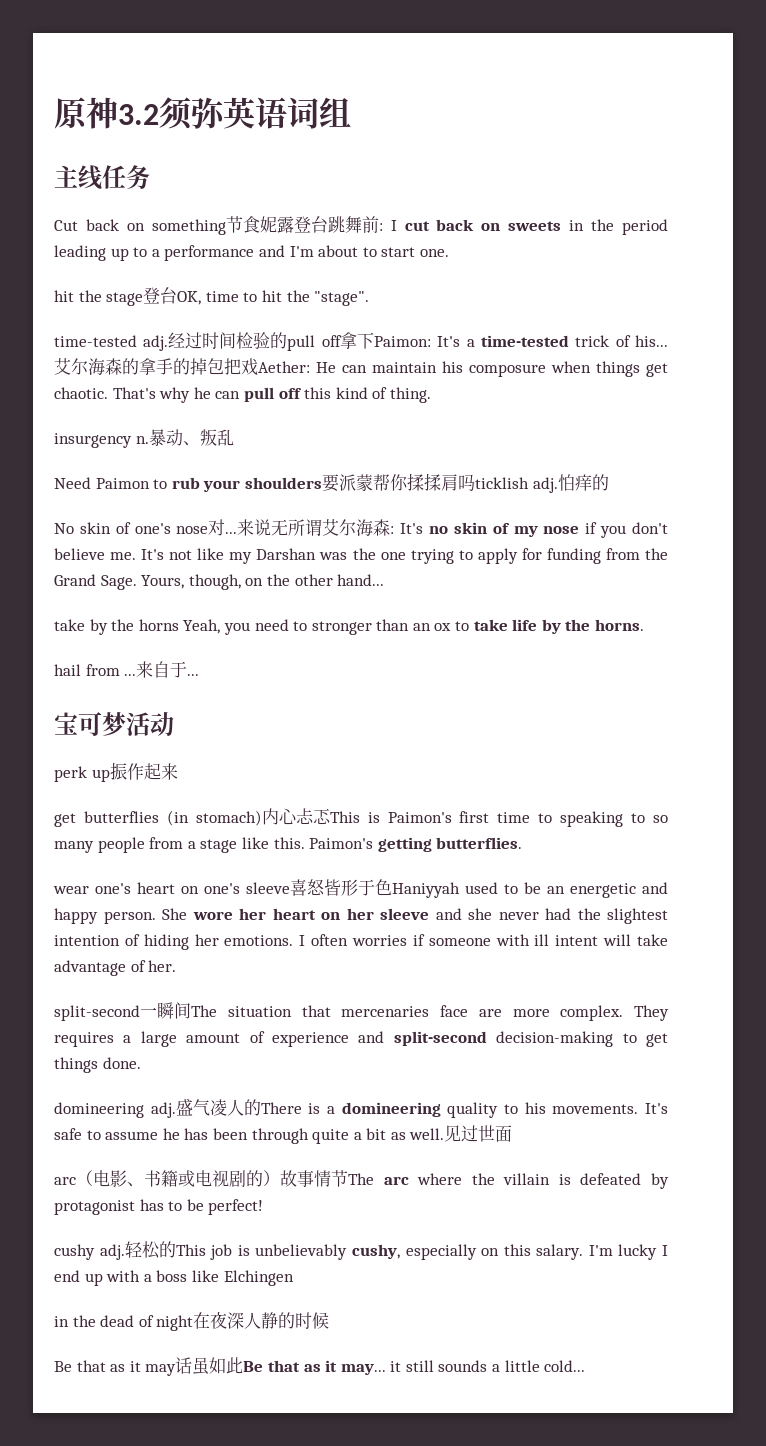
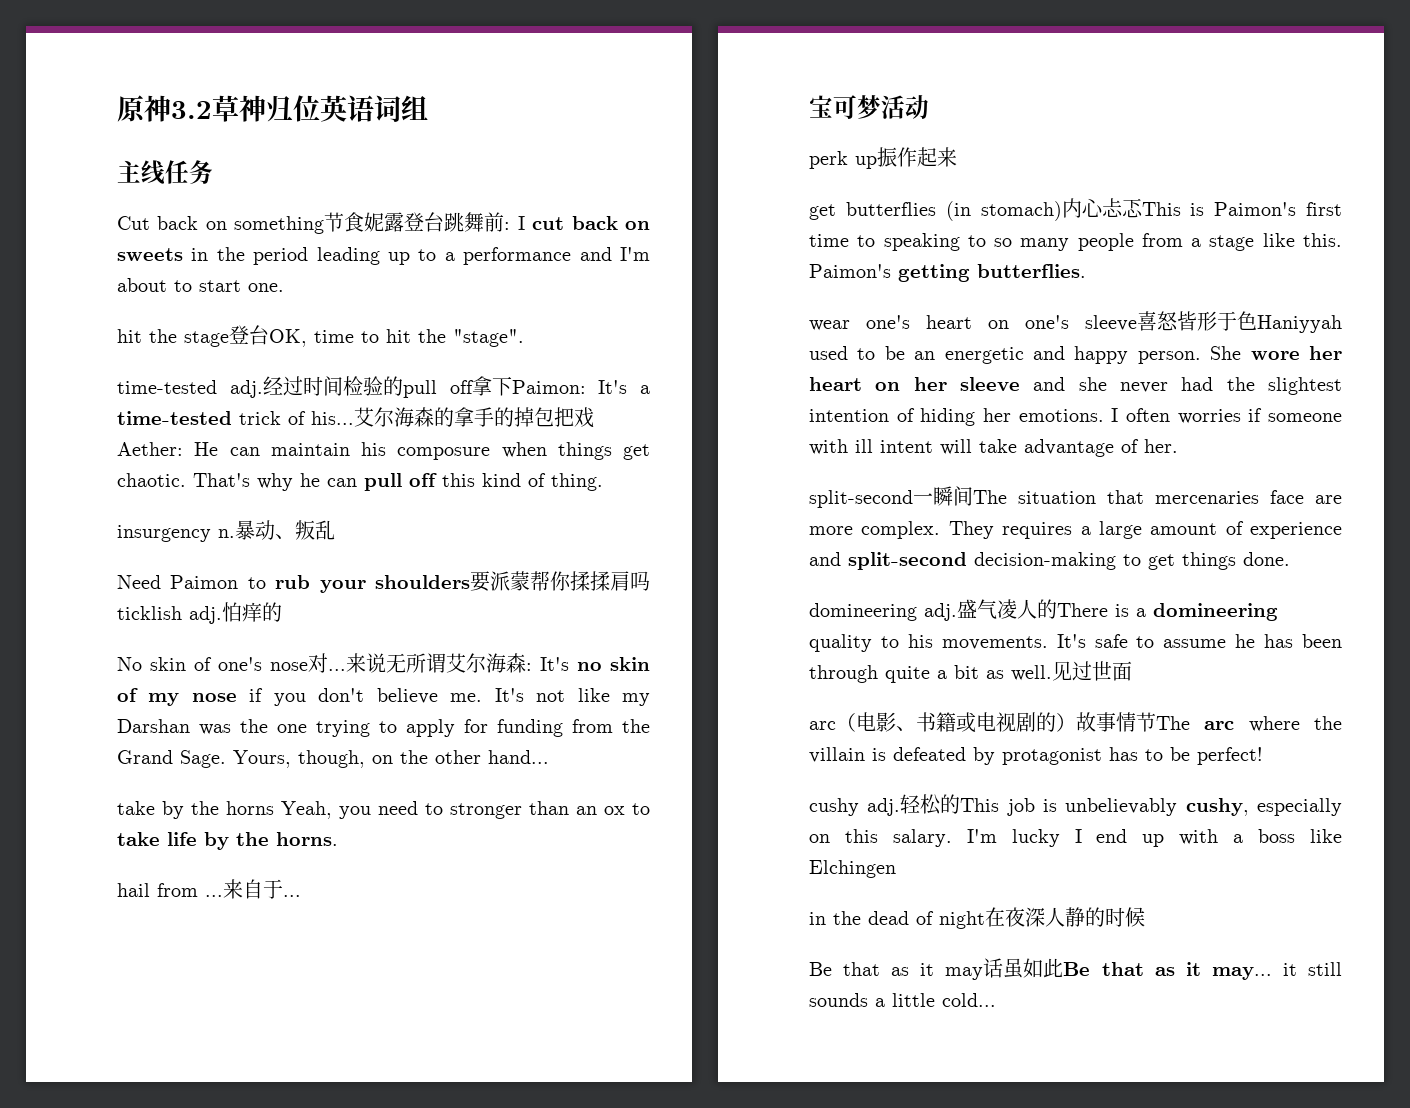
[159,97,226,130] 须弥 -> [212,95,320,122] 草神归位

